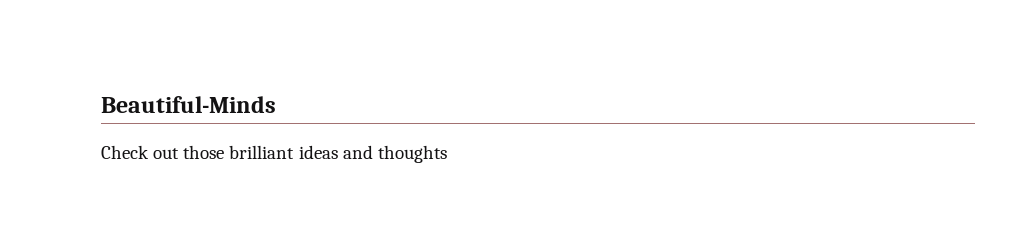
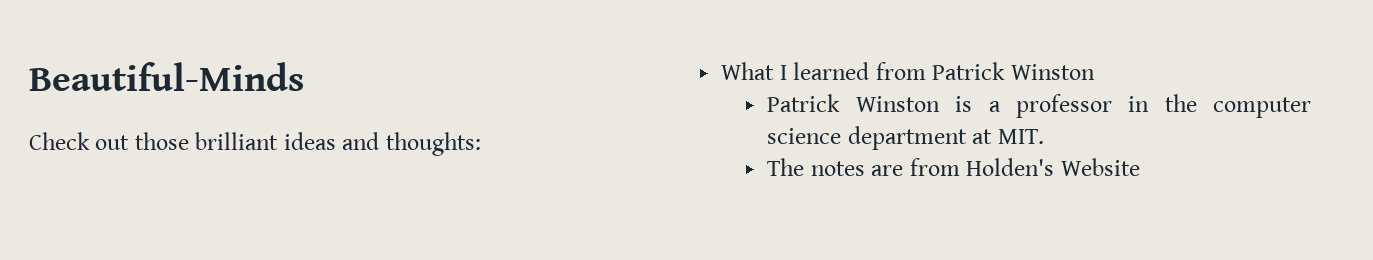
[377,145,447,163] thoughts -> [385,132,481,156] [721,62,1095,80] [767,94,1311,118] [767,126,1044,150] [767,158,1140,176] thoughts: // What I learned from Patrick Winston // Patrick Winston is a professor in the computer science department at MIT. // The notes are from Holden's Website

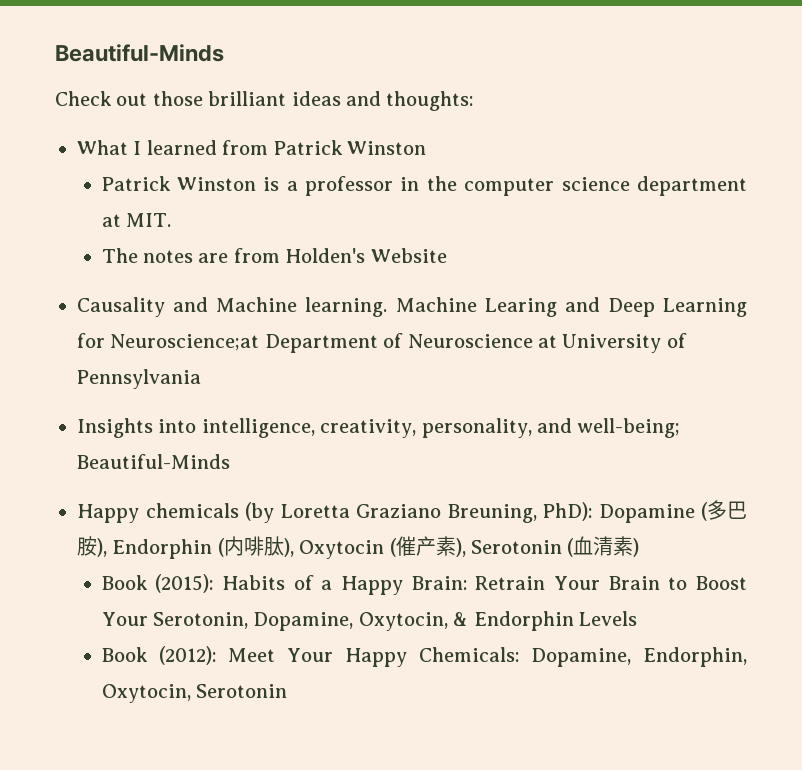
(1140, 167) none -> [77,297,747,317] [77,333,687,353] [77,369,201,389] [77,418,681,438] [77,454,230,469] [77,500,747,523] [77,536,640,559] [101,574,747,595] [101,611,637,631] [101,646,747,667] [101,684,287,703] // Causality and Machine learning. Machine Learing and Deep Learning for Neuroscience;at Department of Neuroscience at University of Pennsylvania // Insights into intelligence, creativity, personality, and well-being; Beautiful-Minds // Happy chemicals (by Loretta Graziano Breuning, PhD): Dopamine (多巴胺), Endorphin (内啡肽), Oxytocin (催产素), Serotonin (血清素) // Book (2015): Habits of a Happy Brain: Retrain Your Brain to Boost Your Serotonin, Dopamine, Oxytocin, & Endorphin Levels // Book (2012): Meet Your Happy Chemicals: Dopamine, Endorphin, Oxytocin, Serotonin

